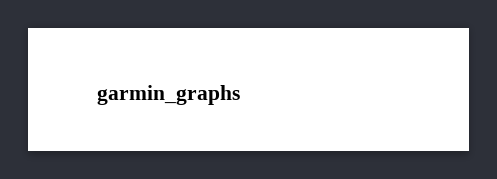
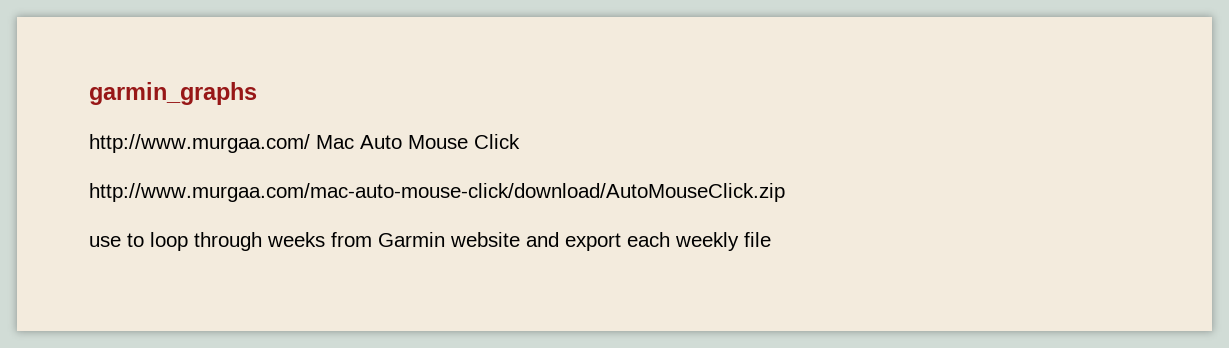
(240, 95) none -> [89,134,520,153] [89,183,785,202] [89,232,771,251] // http://www.murgaa.com/ Mac Auto Mouse Click // http://www.murgaa.com/mac-auto-mouse-click/download/AutoMouseClick.zip // use to loop through weeks from Garmin website and export each weekly file

